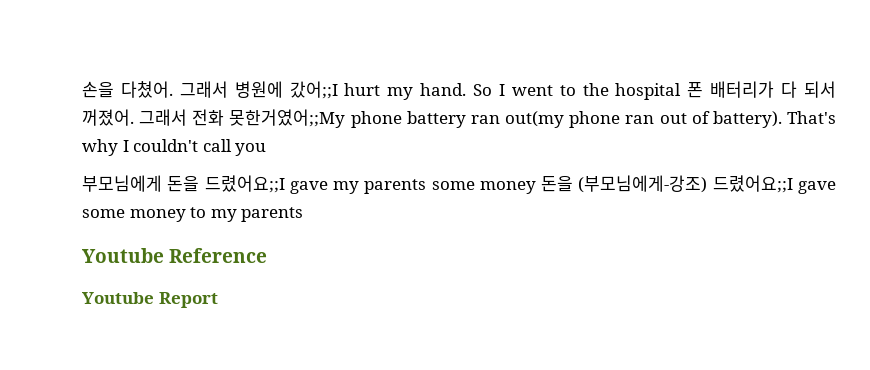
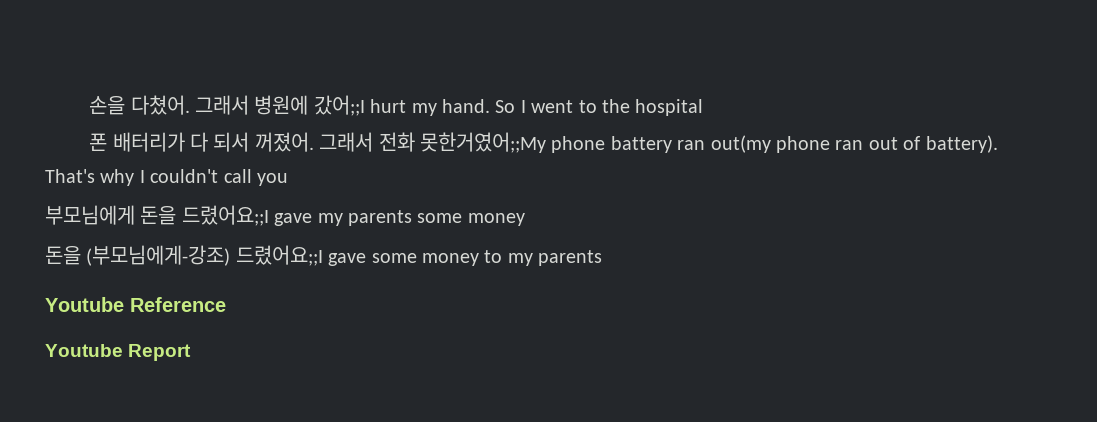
(682, 91) none -> (704, 107) //
(536, 187) none -> (525, 219) //

